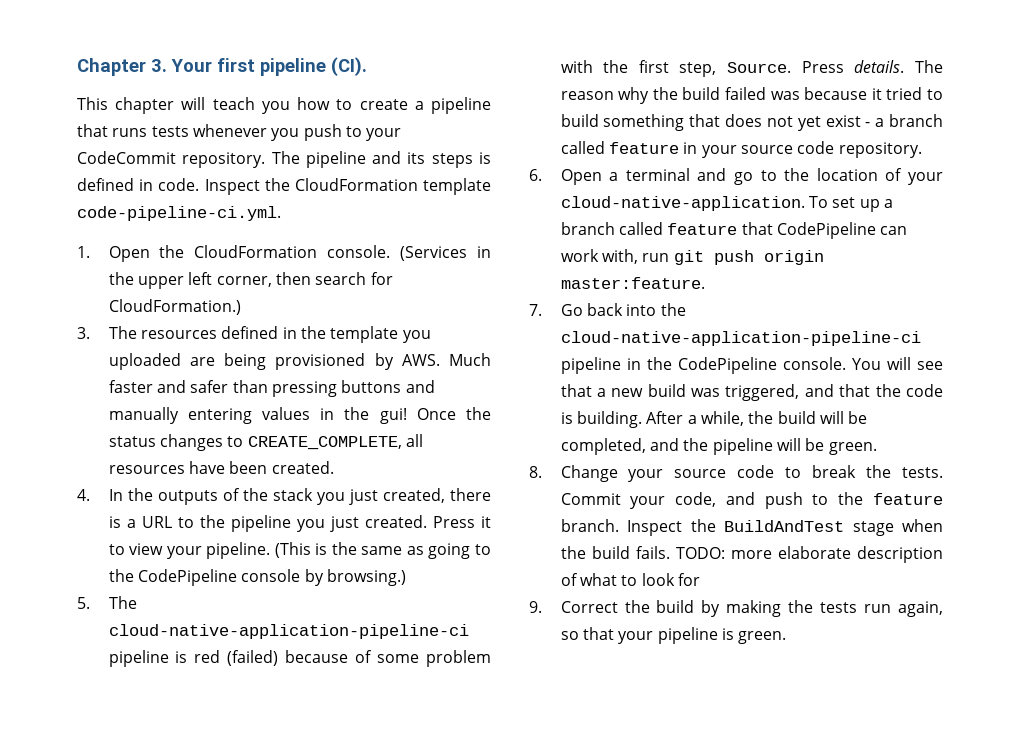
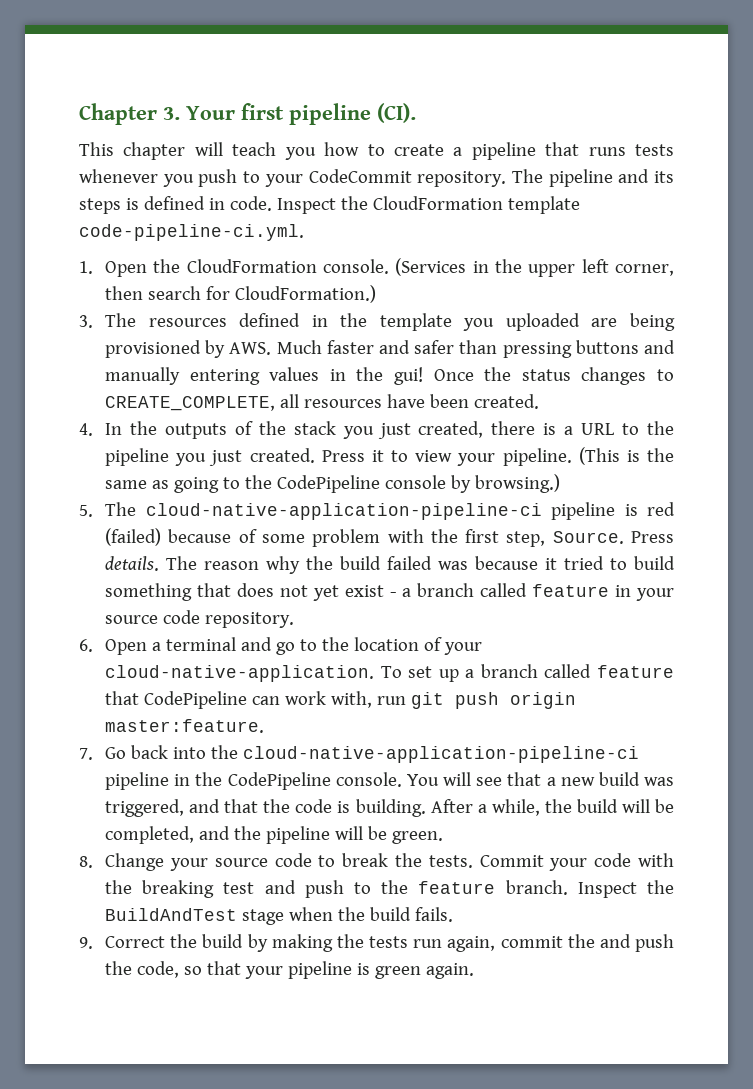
[675,492,717,507] code, -> [594,853,675,867] [105,880,255,898] code with the breaking test
[675,546,944,563] [560,573,700,586] TODO: more elaborate description of what to look for -> (454, 914) none
(943, 609) none -> [500,934,674,952] [105,961,180,978] commit the and push the code,
[738,631,787,644] green. -> [375,963,475,979] green again.

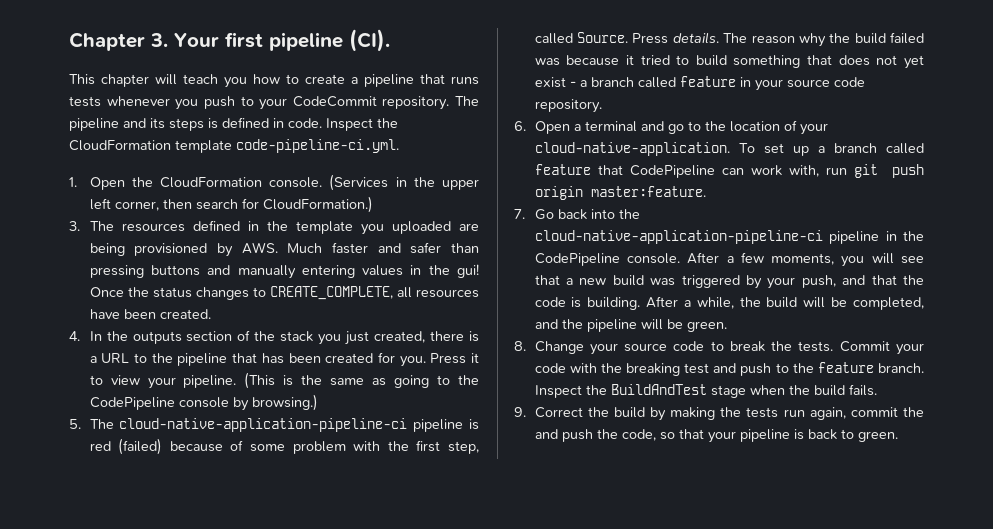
(227, 431) none -> [186,331,233,342] section
[175,448,315,466] you just created. -> [232,352,426,367] that has been created for you.
(546, 539) none -> [534,33,573,44] called
[406,774,439,786] You -> [687,252,865,267] After a few moments, you
[105,799,185,817] triggered, -> [681,275,836,289] triggered by your push,
[375,963,475,979] green again. -> [807,429,898,442] back to green.

